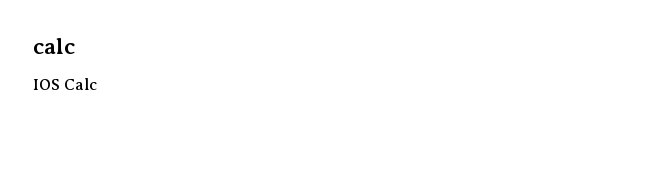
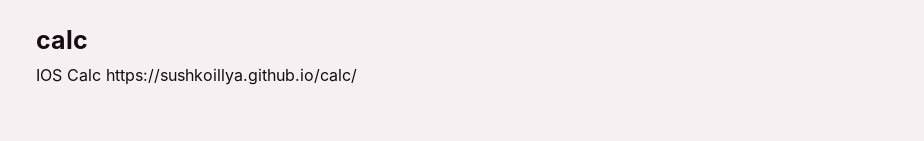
(98, 84) none -> [106,68,357,85] https://sushkoillya.github.io/calc/

